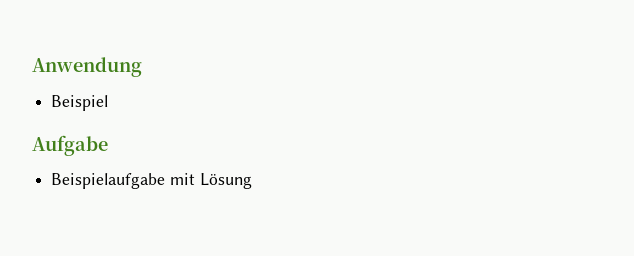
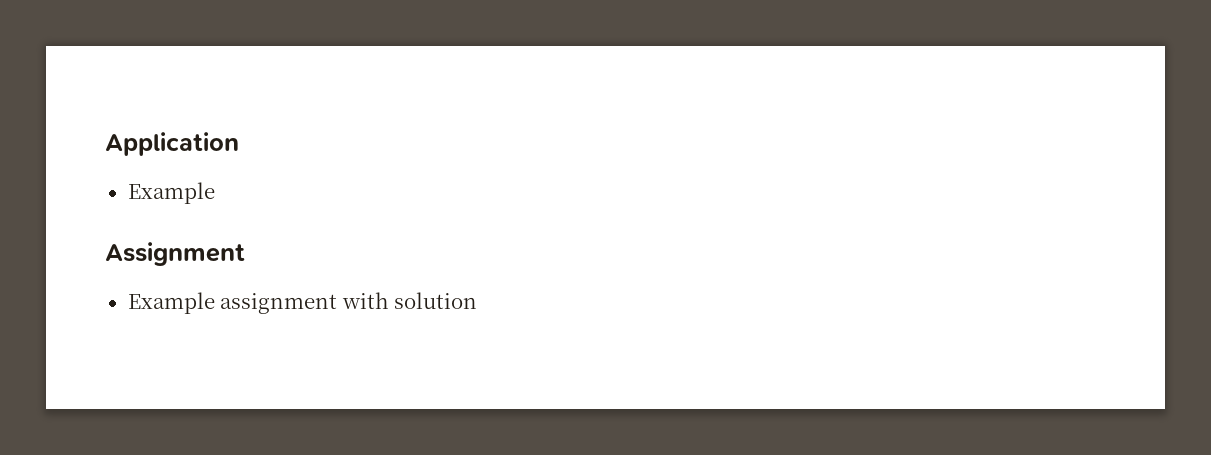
[32,57,142,77] [51,95,109,111] [32,135,108,156] [51,173,252,189] Anwendung // Beispiel // Aufgabe // Beispielaufgabe mit Lösung -> [105,132,239,156] [127,182,215,204] [105,242,245,266] [127,292,478,314] Application // Example // Assignment // Example assignment with solution

